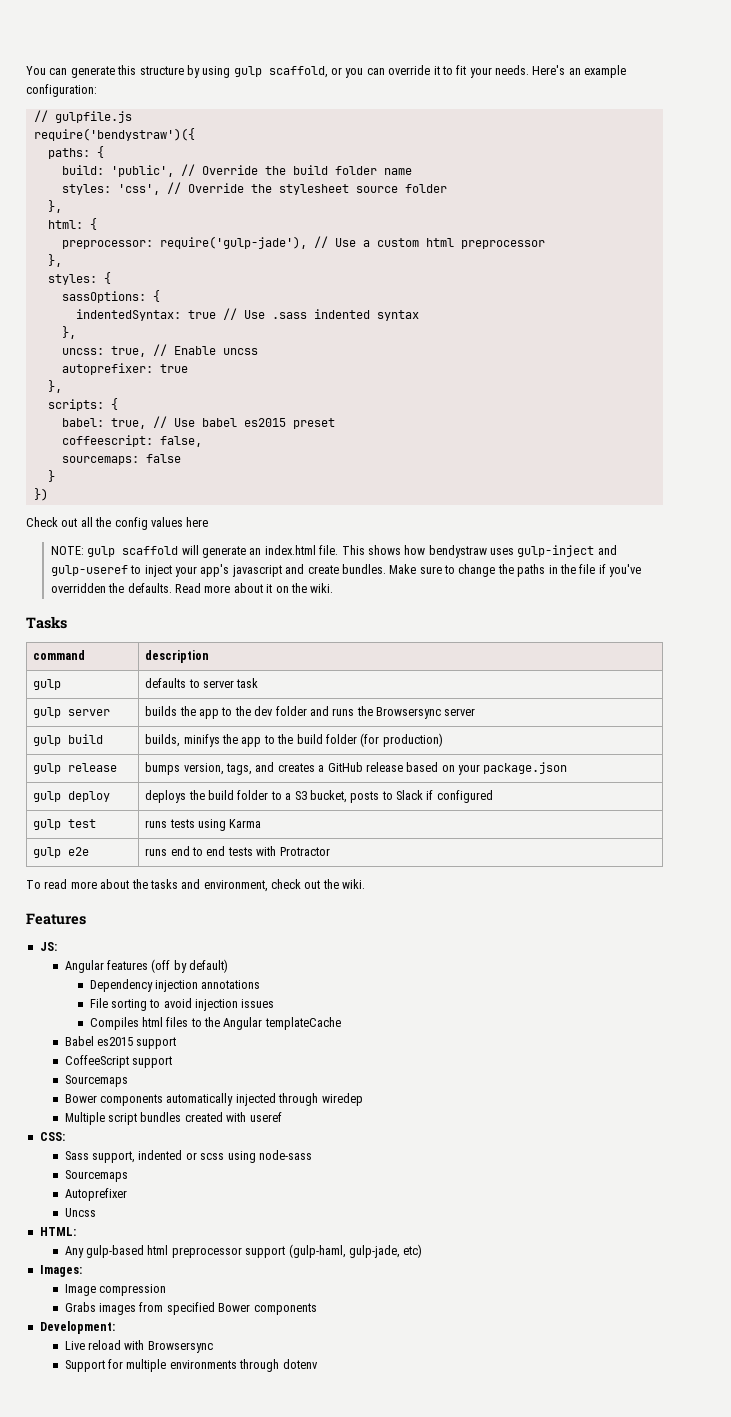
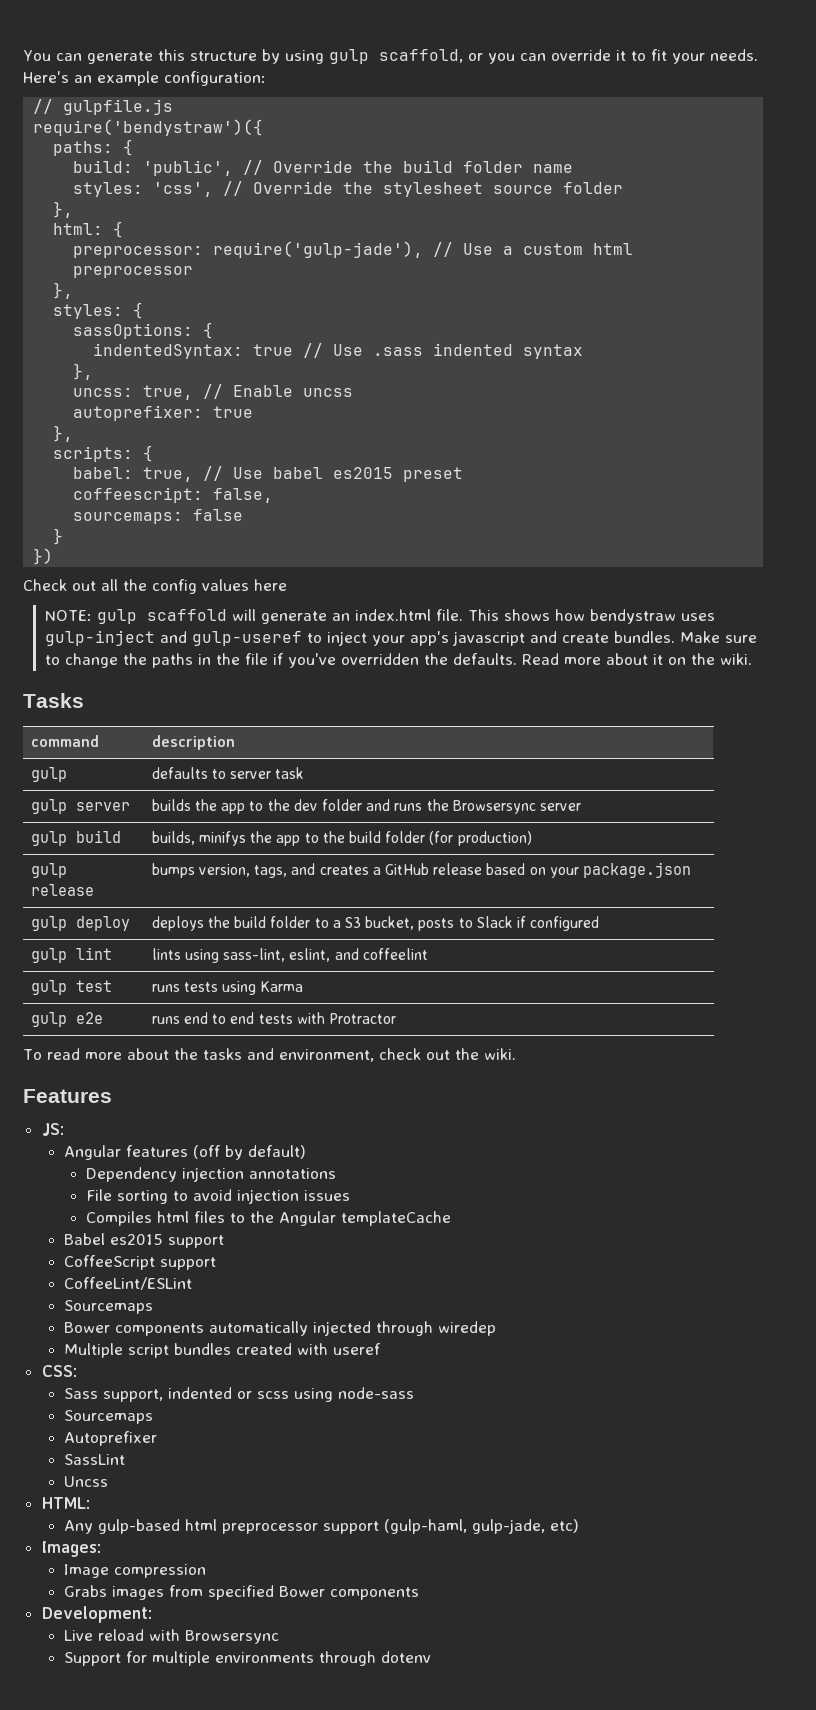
(493, 796) none -> [30,947,112,963] [151,948,428,963] // gulp lint | lints using sass-lint, eslint, and coffeelint
(173, 1062) none -> [63,1277,192,1290] // CoffeeLint/ESLint
(127, 1194) none -> [63,1454,125,1465] // SassLint

